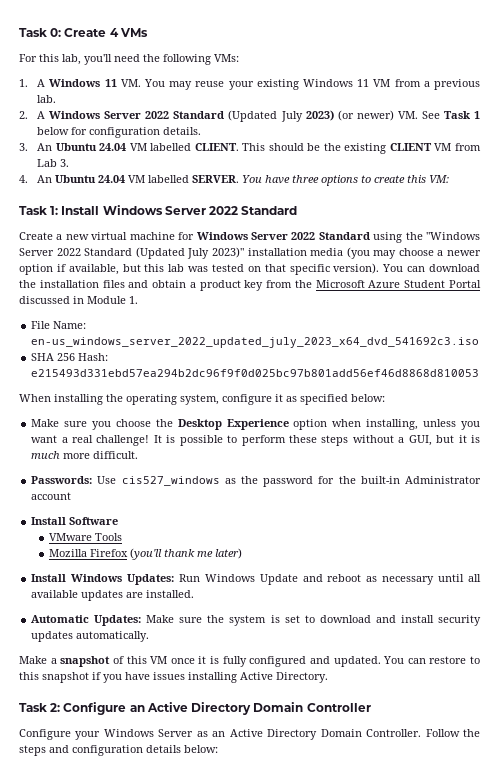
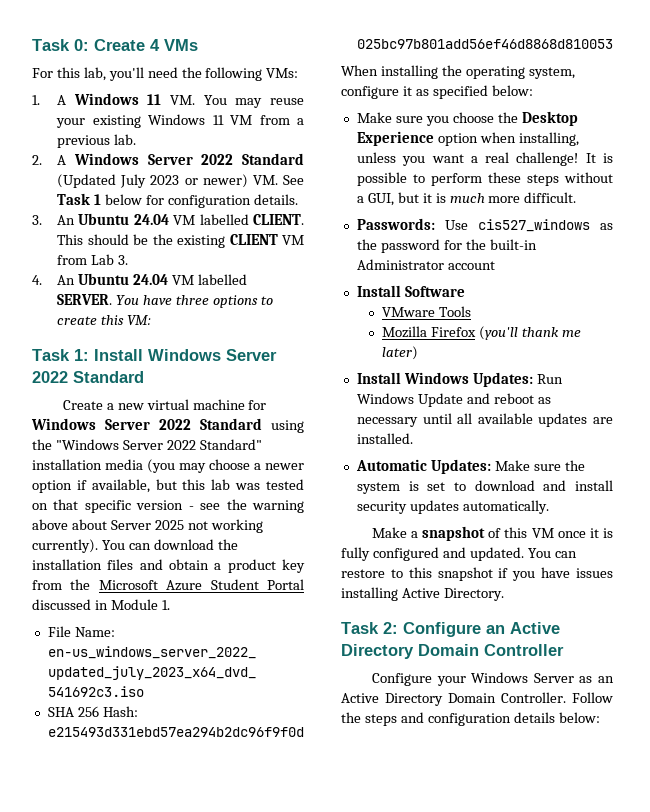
[305,110,354,121] 2023) (or -> [150,175,198,185] 2023 or
[84,247,244,259] Standard (Updated July 2023)" -> [199,439,262,450] Standard"
[333,263,380,274] version). -> [136,499,304,513] [32,519,263,533] [32,539,98,553] version - see the warning above about Server 2025 not working currently).

